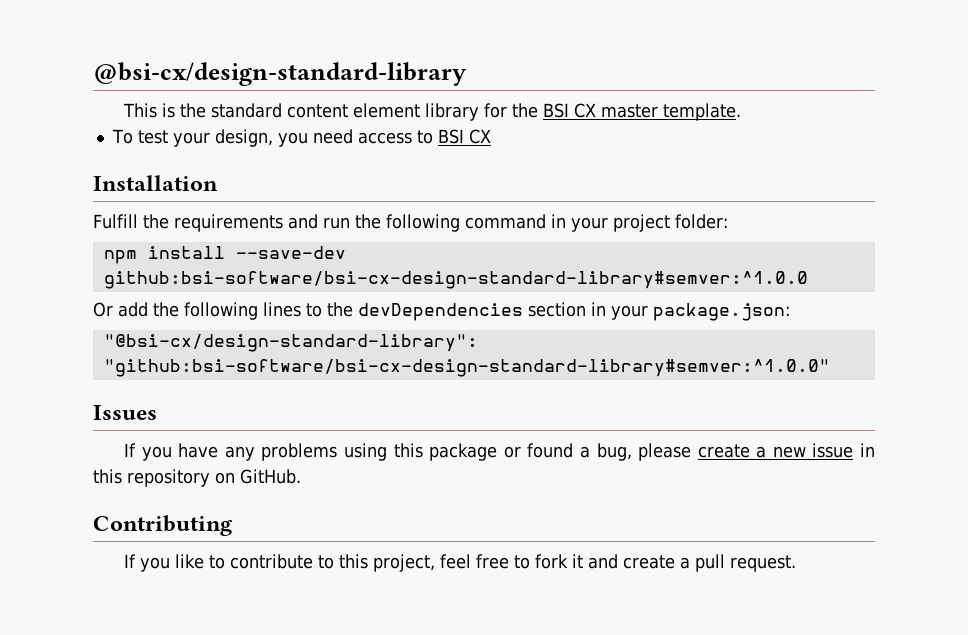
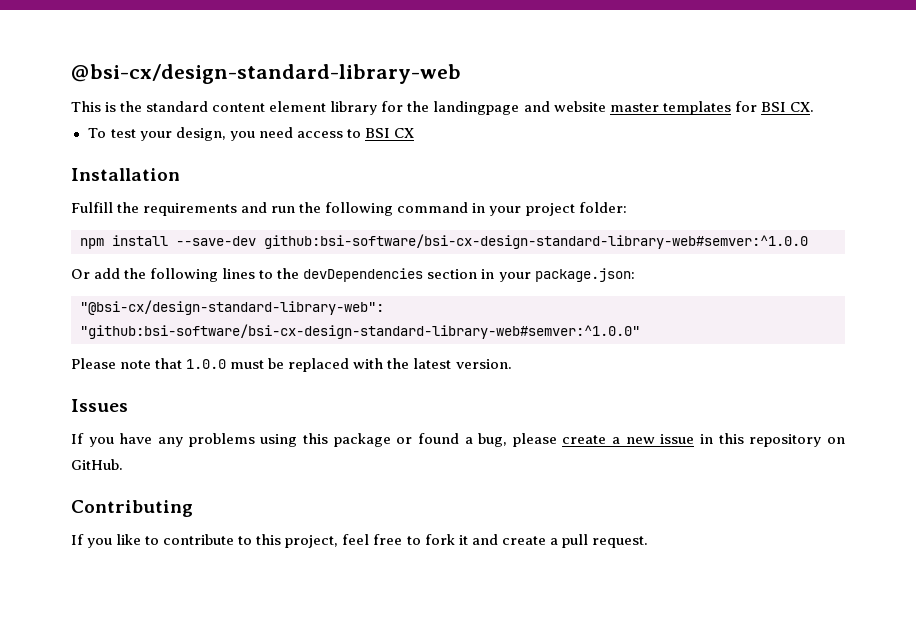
[93,62,467,86] @bsi-cx/design-standard-library -> [71,64,461,84] @bsi-cx/design-standard-library-web
[543,103,742,121] BSI CX master template. -> [433,101,814,115] landingpage and website master templates for BSI CX.
[103,271,808,289] github:bsi-software/bsi-cx-design-standard-library#semver:^1.0.0 -> [264,234,808,249] github:bsi-software/bsi-cx-design-standard-library-web#semver:^1.0.0
[103,334,478,352] [103,359,830,377] "@bsi-cx/design-standard-library": "github:bsi-software/bsi-cx-design-standard-library#semver:^1.0.0" -> [80,300,384,315] [80,324,640,339] [71,358,512,372] "@bsi-cx/design-standard-library-web": "github:bsi-software/bsi-cx-design-standard-library-web#semver:^1.0.0" // Please note that 1.0.0 must be replaced with the latest version.

